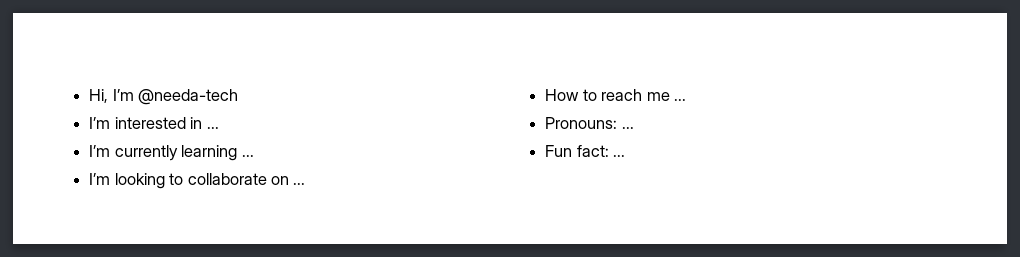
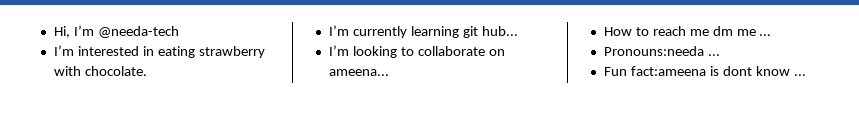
[206,127,219,129] ... -> [157,46,265,58] [53,66,147,76] eating strawberry with chocolate.
[241,155,254,157] ... -> [462,26,518,38] git hub...
[293,183,306,185] ... -> [328,69,389,76] ameena...
[673,99,686,101] [545,117,618,129] ... // Pronouns: -> [712,26,772,36] [603,46,704,56] dm me ... // Pronouns:needa
[576,145,609,157] fact: -> [630,66,790,76] fact:ameena is dont know

